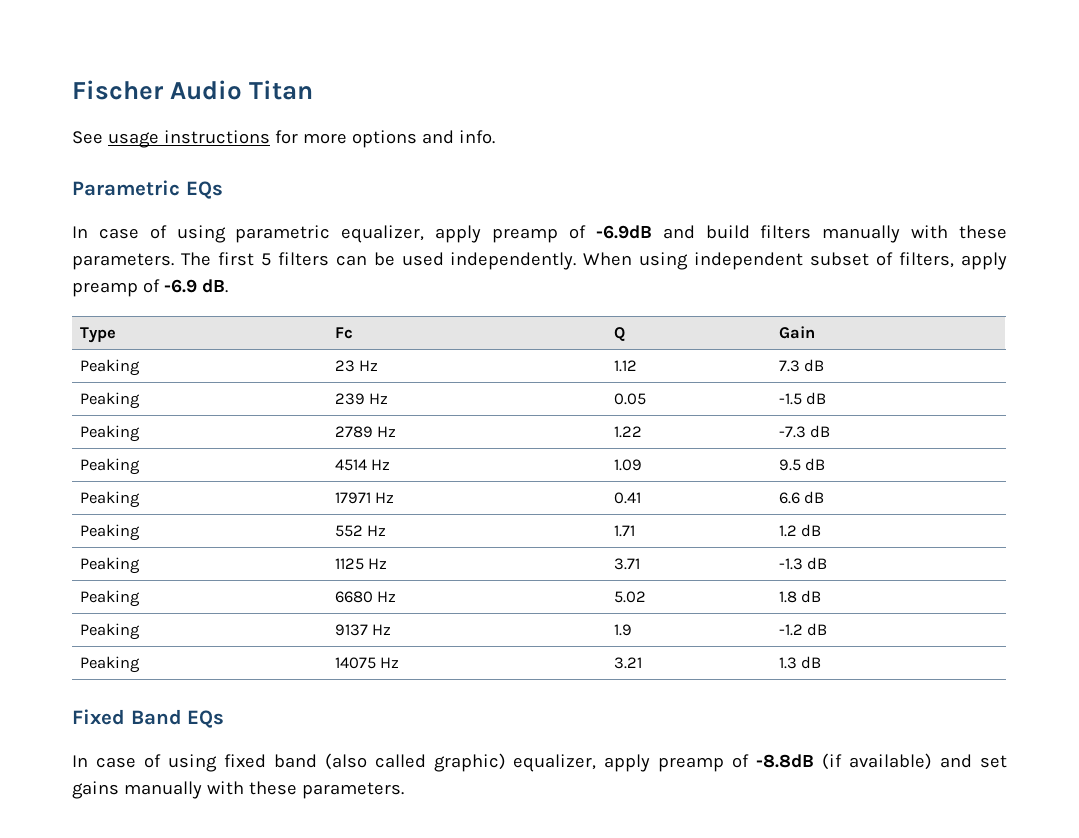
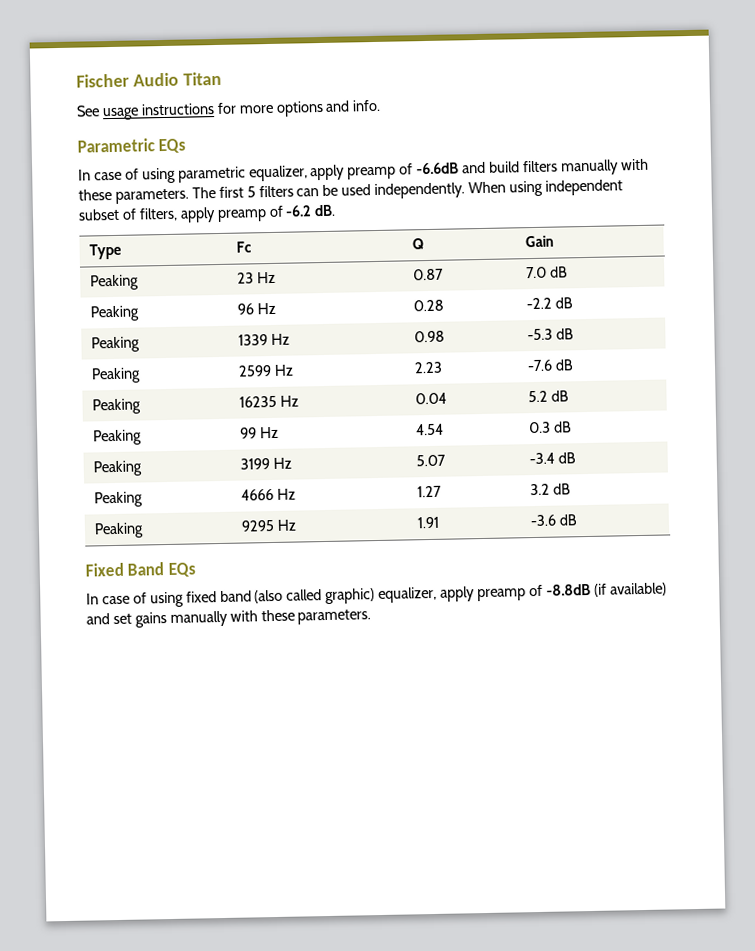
[595,225,652,239] -6.9dB -> [416,162,460,175] -6.6dB
[163,279,197,293] -6.9 -> [285,205,313,217] -6.2
[613,360,637,372] [778,359,825,372] [79,392,140,409] [334,393,389,405] [613,393,646,405] [778,392,827,405] [79,425,140,442] [334,426,397,438] [613,426,642,438] [778,425,831,438] [79,458,140,475] [334,459,391,471] [613,459,642,471] [778,458,826,471] [79,491,140,508] [334,492,395,504] [613,492,641,504] [778,491,825,504] [79,524,140,541] [334,525,387,537] [613,525,635,537] [778,524,822,537] [79,557,140,574] [334,558,388,570] [613,558,640,570] [778,557,828,570] [79,590,140,607] [334,591,397,603] [613,591,646,603] [778,590,822,603] [79,623,140,640] [334,624,392,636] [613,624,632,636] [778,623,828,636] [79,656,140,673] [334,657,400,669] [613,657,642,669] [778,657,797,669] 1.12 | 7.3 dB // Peaking | 239 Hz | 0.05 | -1.5 dB // Peaking | 2789 Hz | 1.22 | -7.3 dB // Peaking | 4514 Hz | 1.09 | 9.5 dB // Peaking | 17971 Hz | 0.41 | 6.6 dB // Peaking | 552 Hz | 1.71 | 1.2 dB // Peaking | 1125 Hz | 3.71 | -1.3 dB // Peaking | 6680 Hz | 5.02 | 1.8 dB // Peaking | 9137 Hz | 1.9 | -1.2 dB // Peaking | 14075 Hz | 3.21 | 1.3 -> [412,268,444,281] [525,266,568,279] [89,305,140,322] [236,302,276,315] [412,299,444,312] [525,297,573,310] [90,336,140,353] [237,333,290,346] [413,330,445,343] [526,328,574,341] [90,367,141,384] [237,364,294,377] [413,361,443,374] [526,359,574,372] [91,398,141,415] [238,395,299,408] [414,392,447,405] [527,390,569,403] [92,429,142,446] [239,426,279,439] [415,423,444,436] [528,421,572,434] [92,460,142,477] [239,457,292,470] [415,454,446,467] [528,452,576,465] [93,491,143,508] [240,488,296,501] [416,485,442,498] [529,483,571,496] [93,522,144,539] [240,519,297,532] [416,516,440,529] [529,514,556,527] 0.87 | 7.0 dB // Peaking | 96 Hz | 0.28 | -2.2 dB // Peaking | 1339 Hz | 0.98 | -5.3 dB // Peaking | 2599 Hz | 2.23 | -7.6 dB // Peaking | 16235 Hz | 0.04 | 5.2 dB // Peaking | 99 Hz | 4.54 | 0.3 dB // Peaking | 3199 Hz | 5.07 | -3.4 dB // Peaking | 4666 Hz | 1.27 | 3.2 dB // Peaking | 9295 Hz | 1.91 | -3.6

